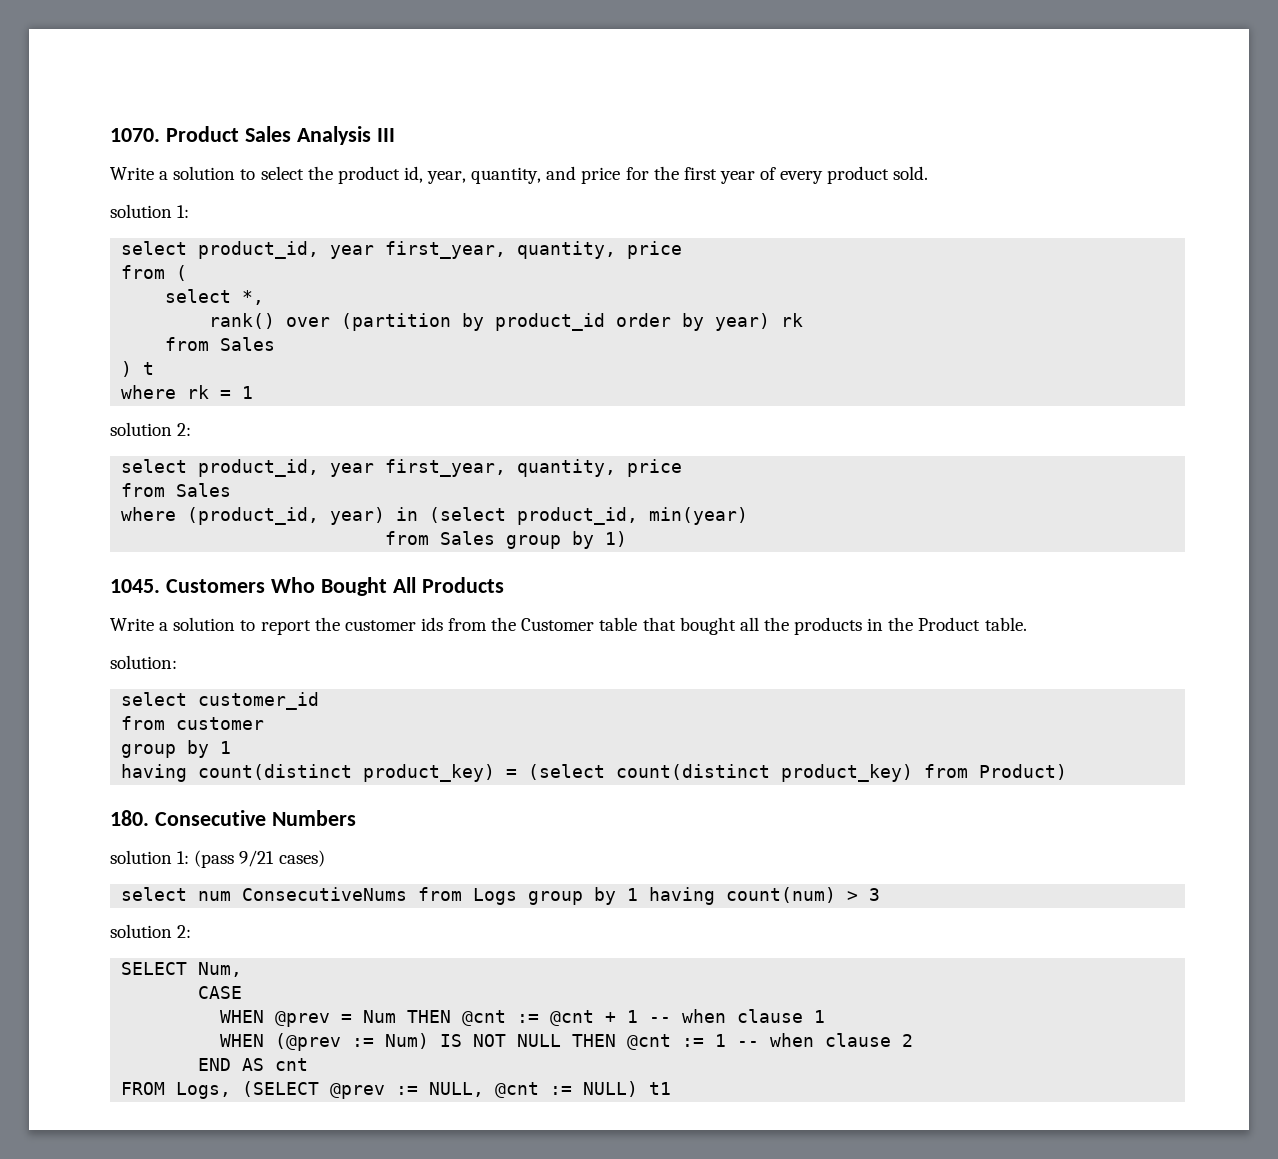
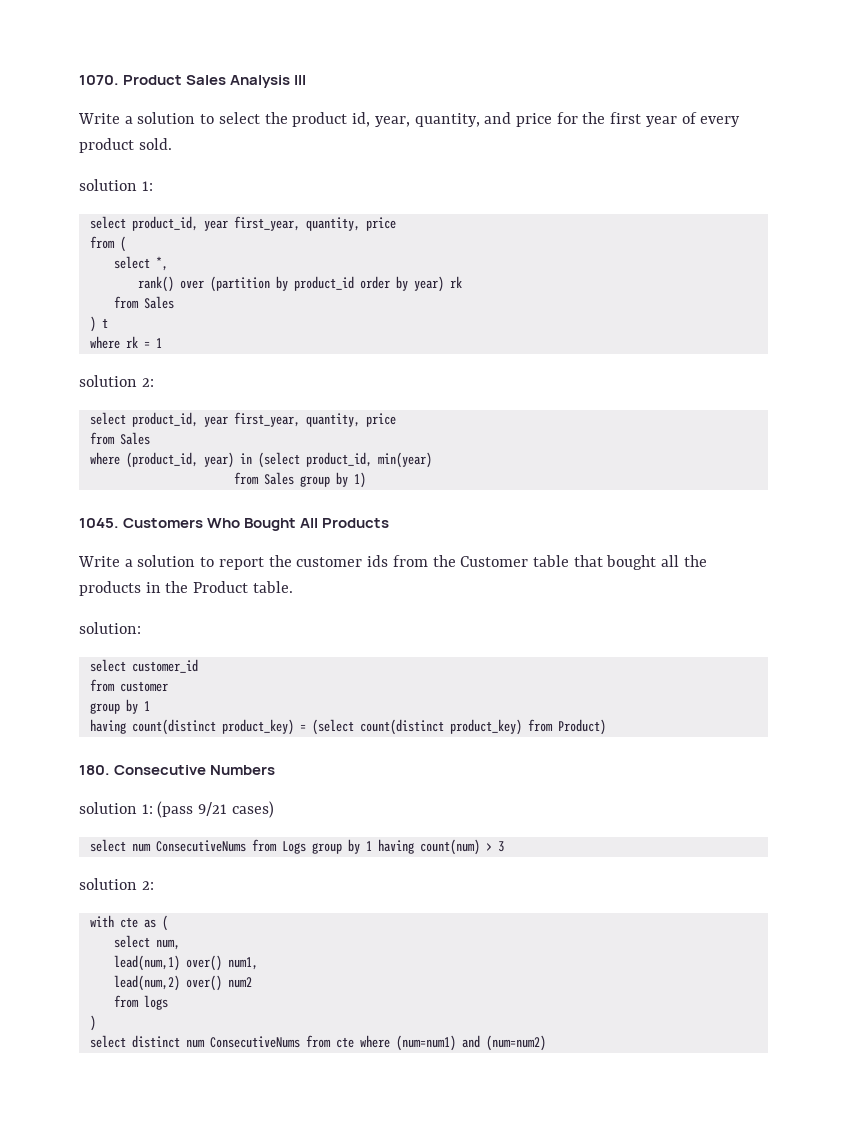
[121,962,243,977] [198,986,243,999] [220,1009,826,1027] [220,1033,914,1051] [198,1058,309,1071] [121,1081,672,1099] SELECT Num, // CASE // WHEN @prev = Num THEN @cnt := @cnt + 1 -- when clause 1 // WHEN (@prev := Num) IS NOT NULL THEN @cnt := 1 -- when clause 2 // END AS cnt // FROM Logs, (SELECT @prev := NULL, @cnt := NULL) t1 -> [89,915,168,931] [113,935,180,950] [113,955,258,971] [113,975,252,991] [113,995,168,1010] [89,1015,96,1031] [89,1035,546,1051] with cte as ( // select num, // lead(num,1) over() num1, // lead(num,2) over() num2 // from logs // ) // select distinct num ConsecutiveNums from cte where (num=num1) and (num=num2)

